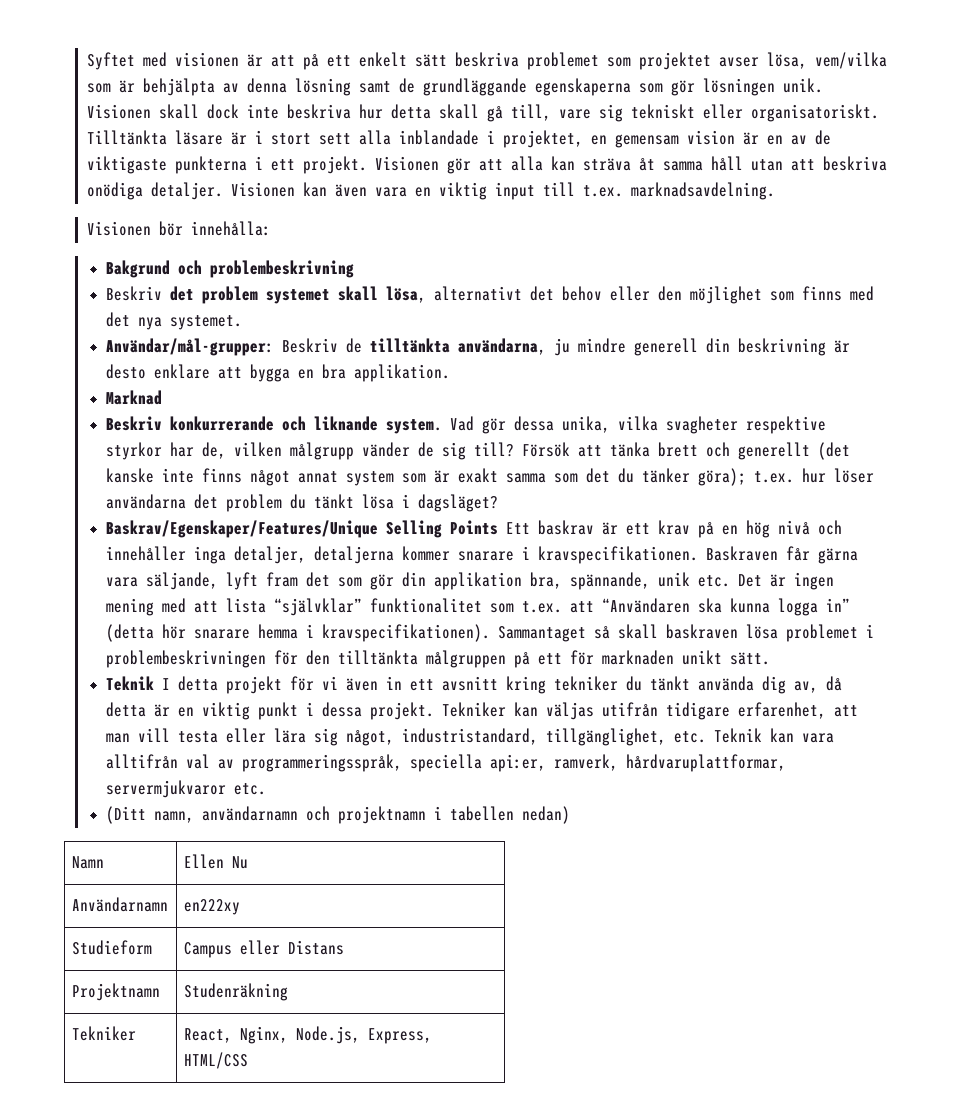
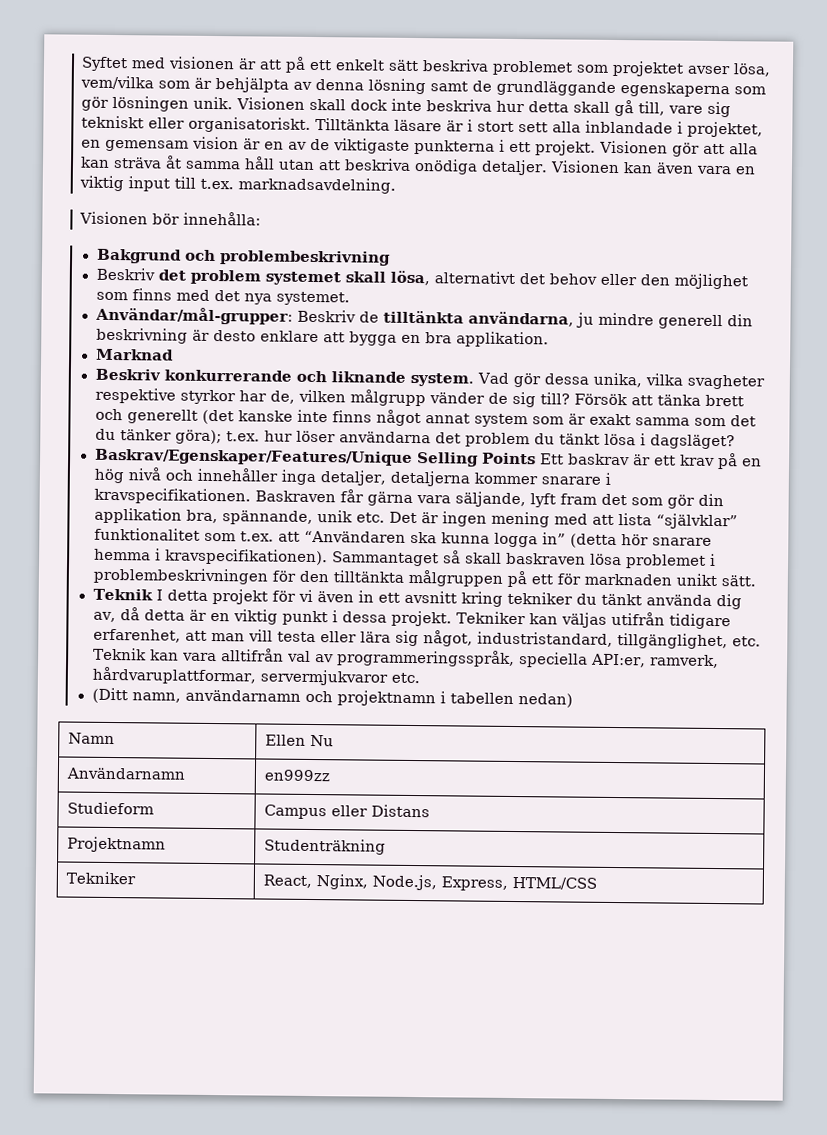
[489,754,546,772] api:er, -> [590,653,646,668] API:er,
[183,899,240,915] en222xy -> [264,769,331,782] en999zz
[183,983,288,1001] Studenräkning -> [264,838,387,855] Studenträkning

